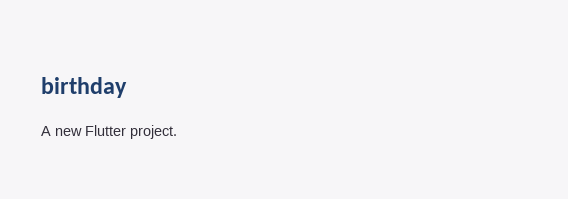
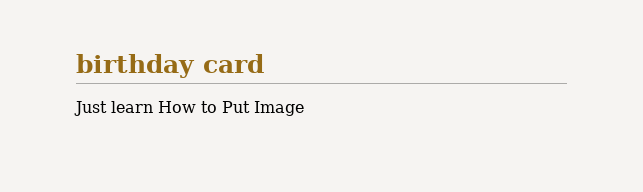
[41,125,177,139] // A new Flutter project. -> [203,54,264,73] [74,101,304,116] card // Just learn How to Put Image

